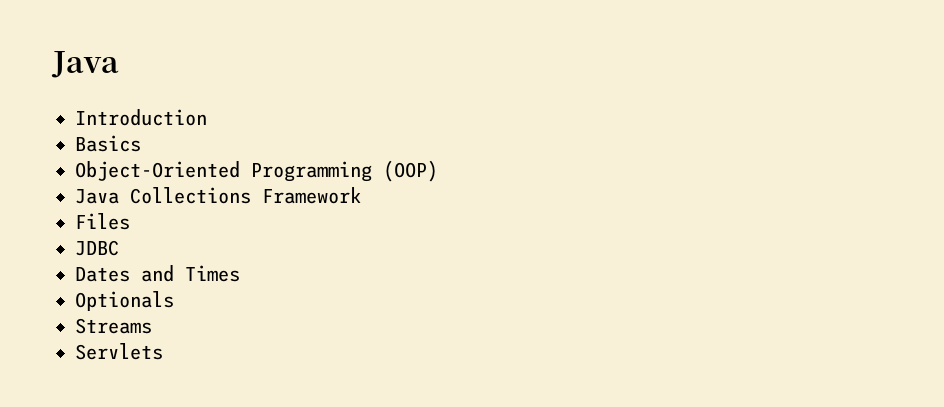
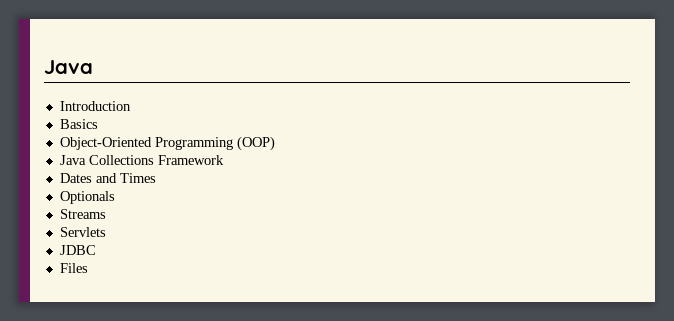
[75,213,130,230] [75,240,119,256] // Files // JDBC -> (224, 160) none
(163, 351) none -> [59,245,96,255] [59,263,88,273] // JDBC // Files

